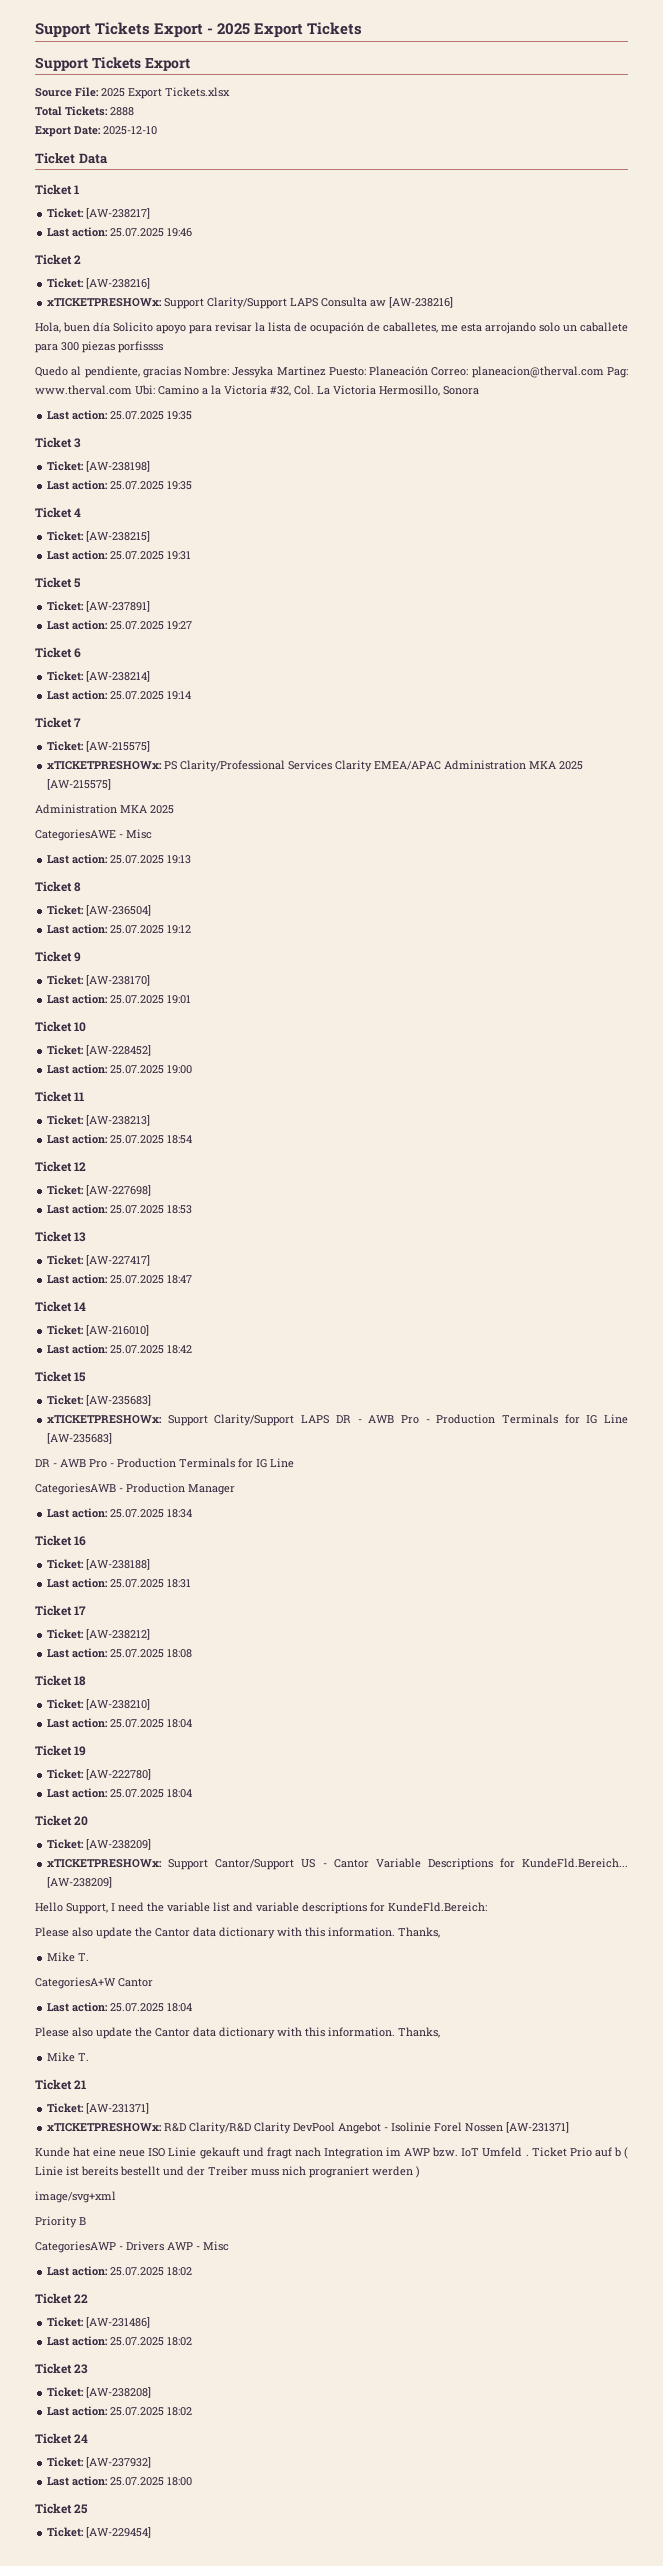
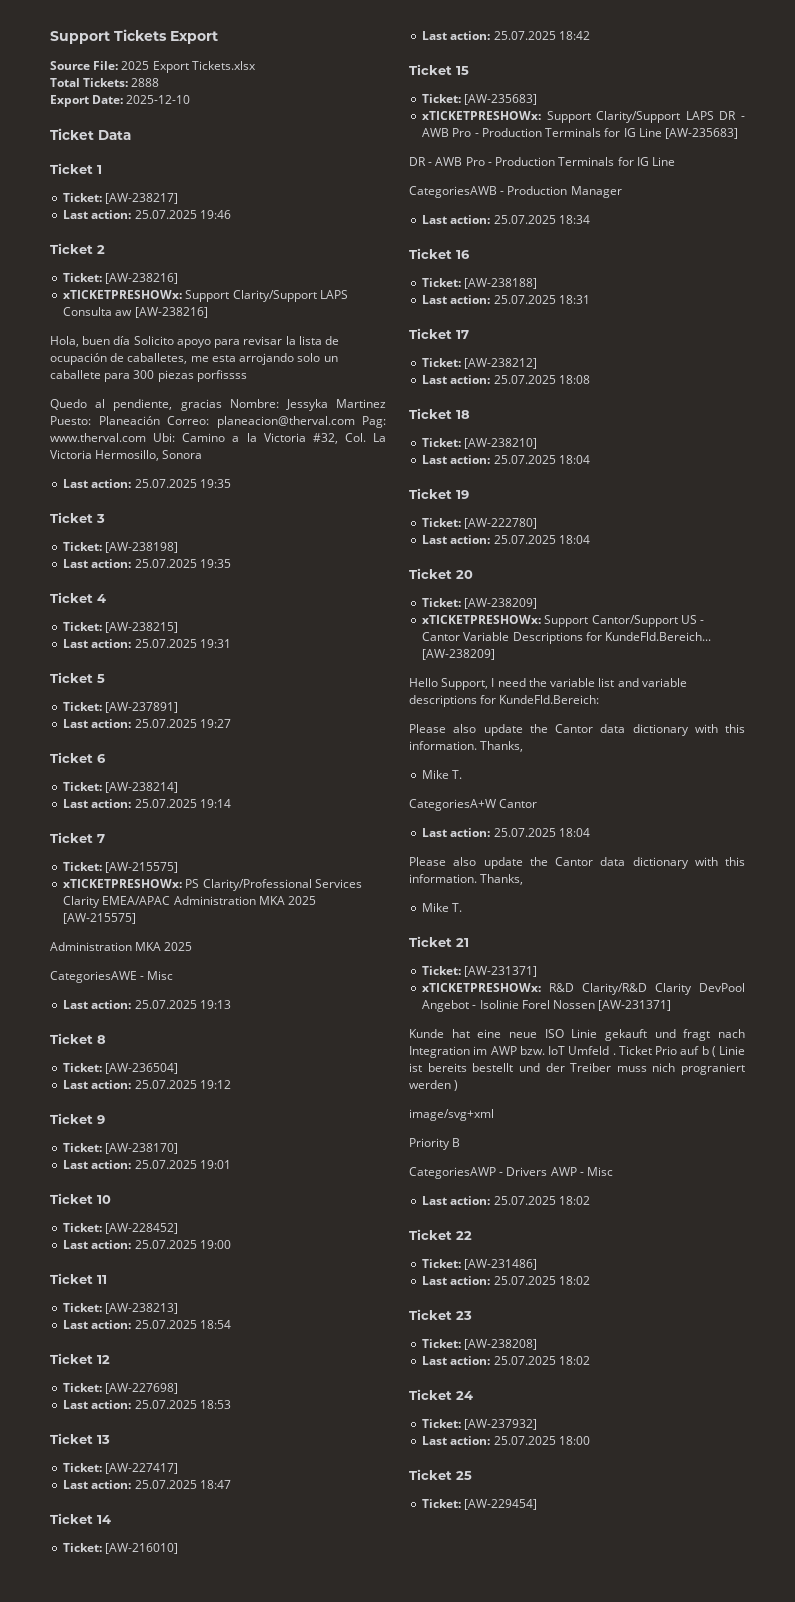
[35,22,363,38] [35,57,190,71] Support Tickets Export - 2025 Export Tickets // Support Tickets Export -> [50,29,218,44] Support Tickets Export

